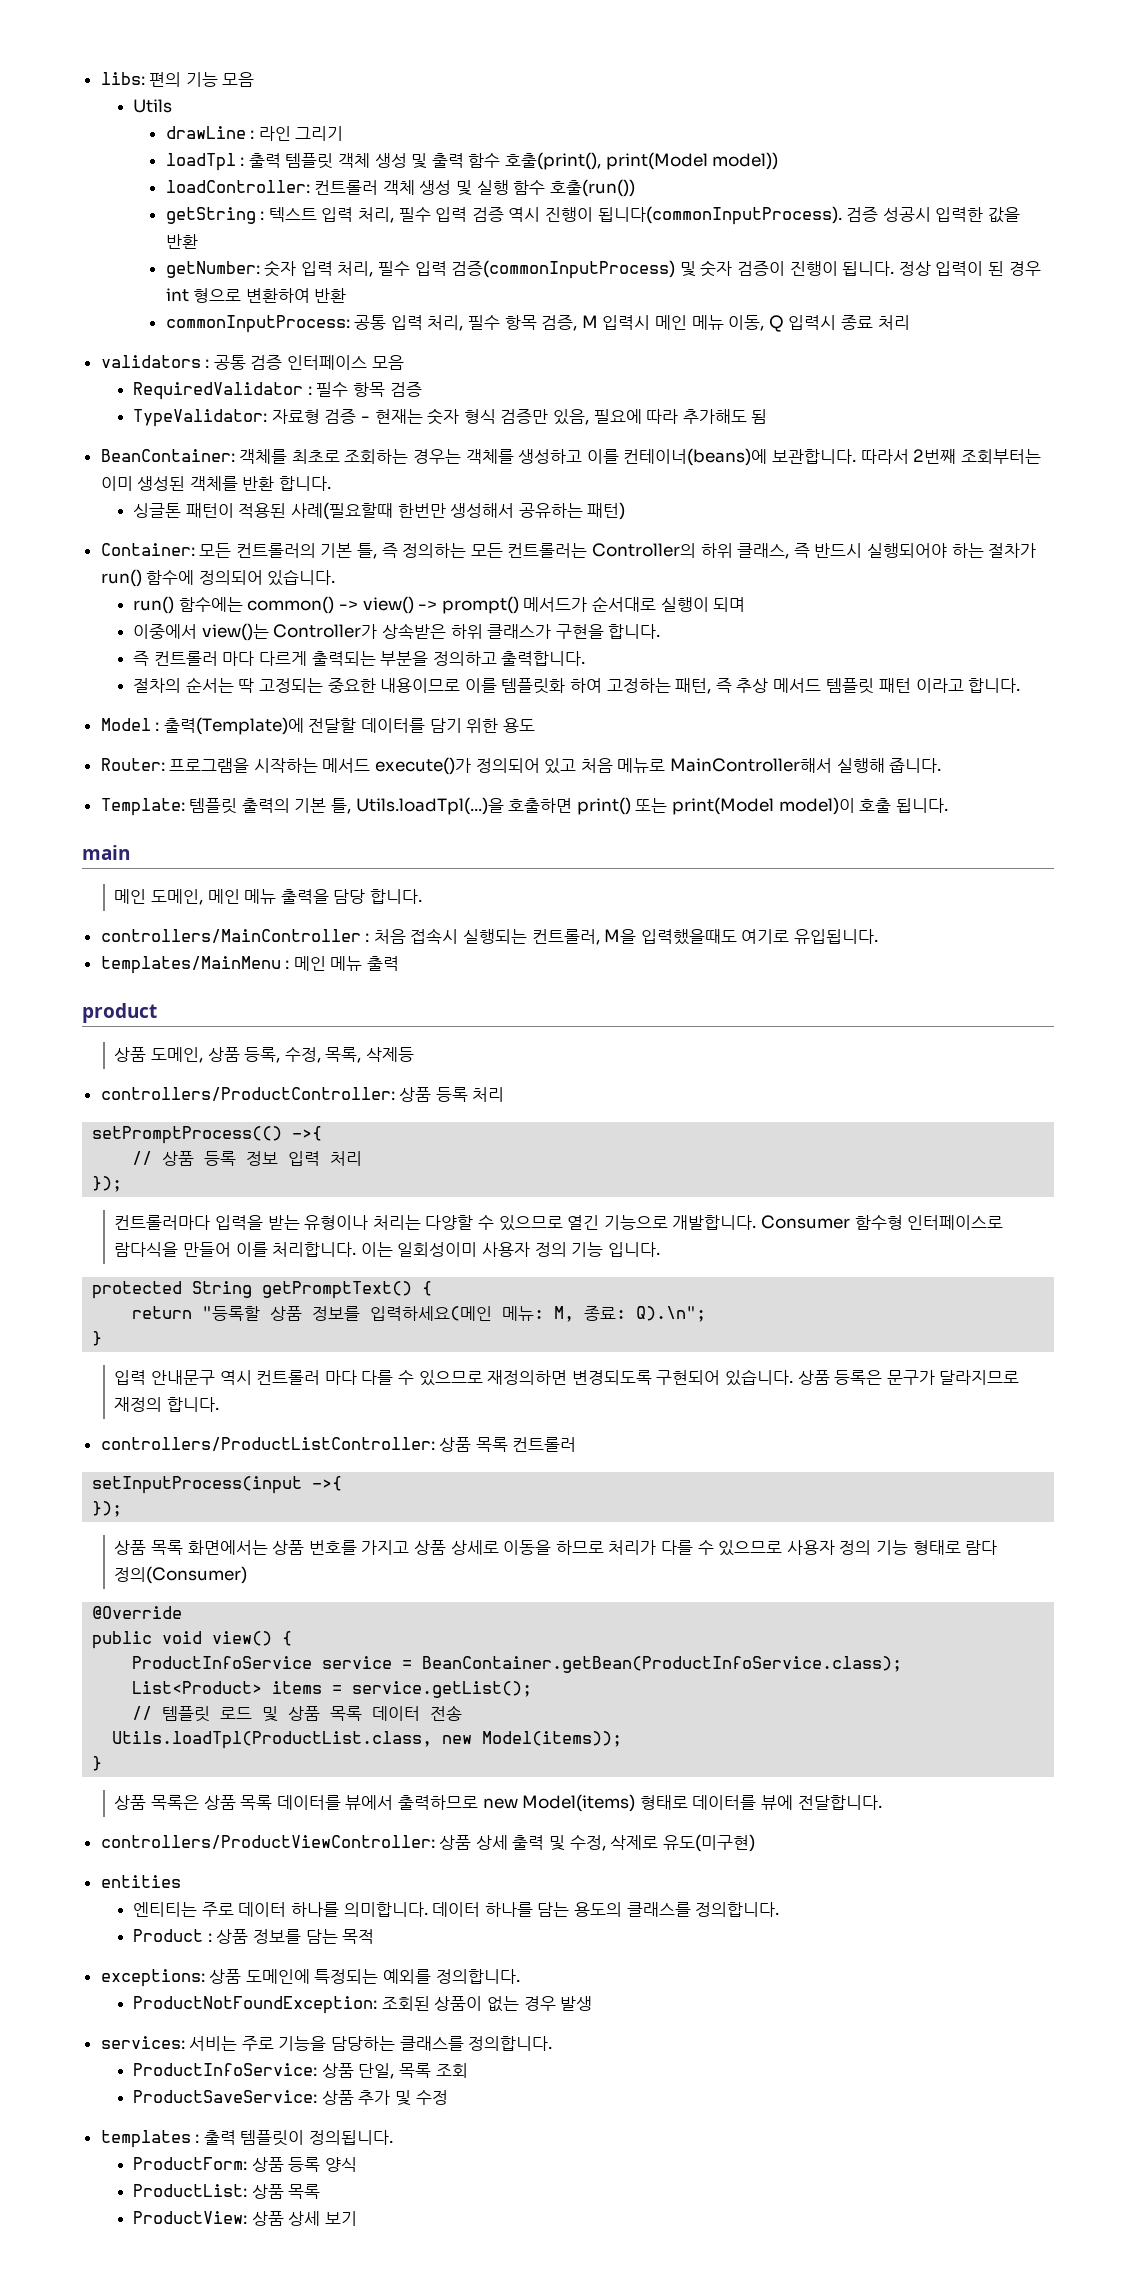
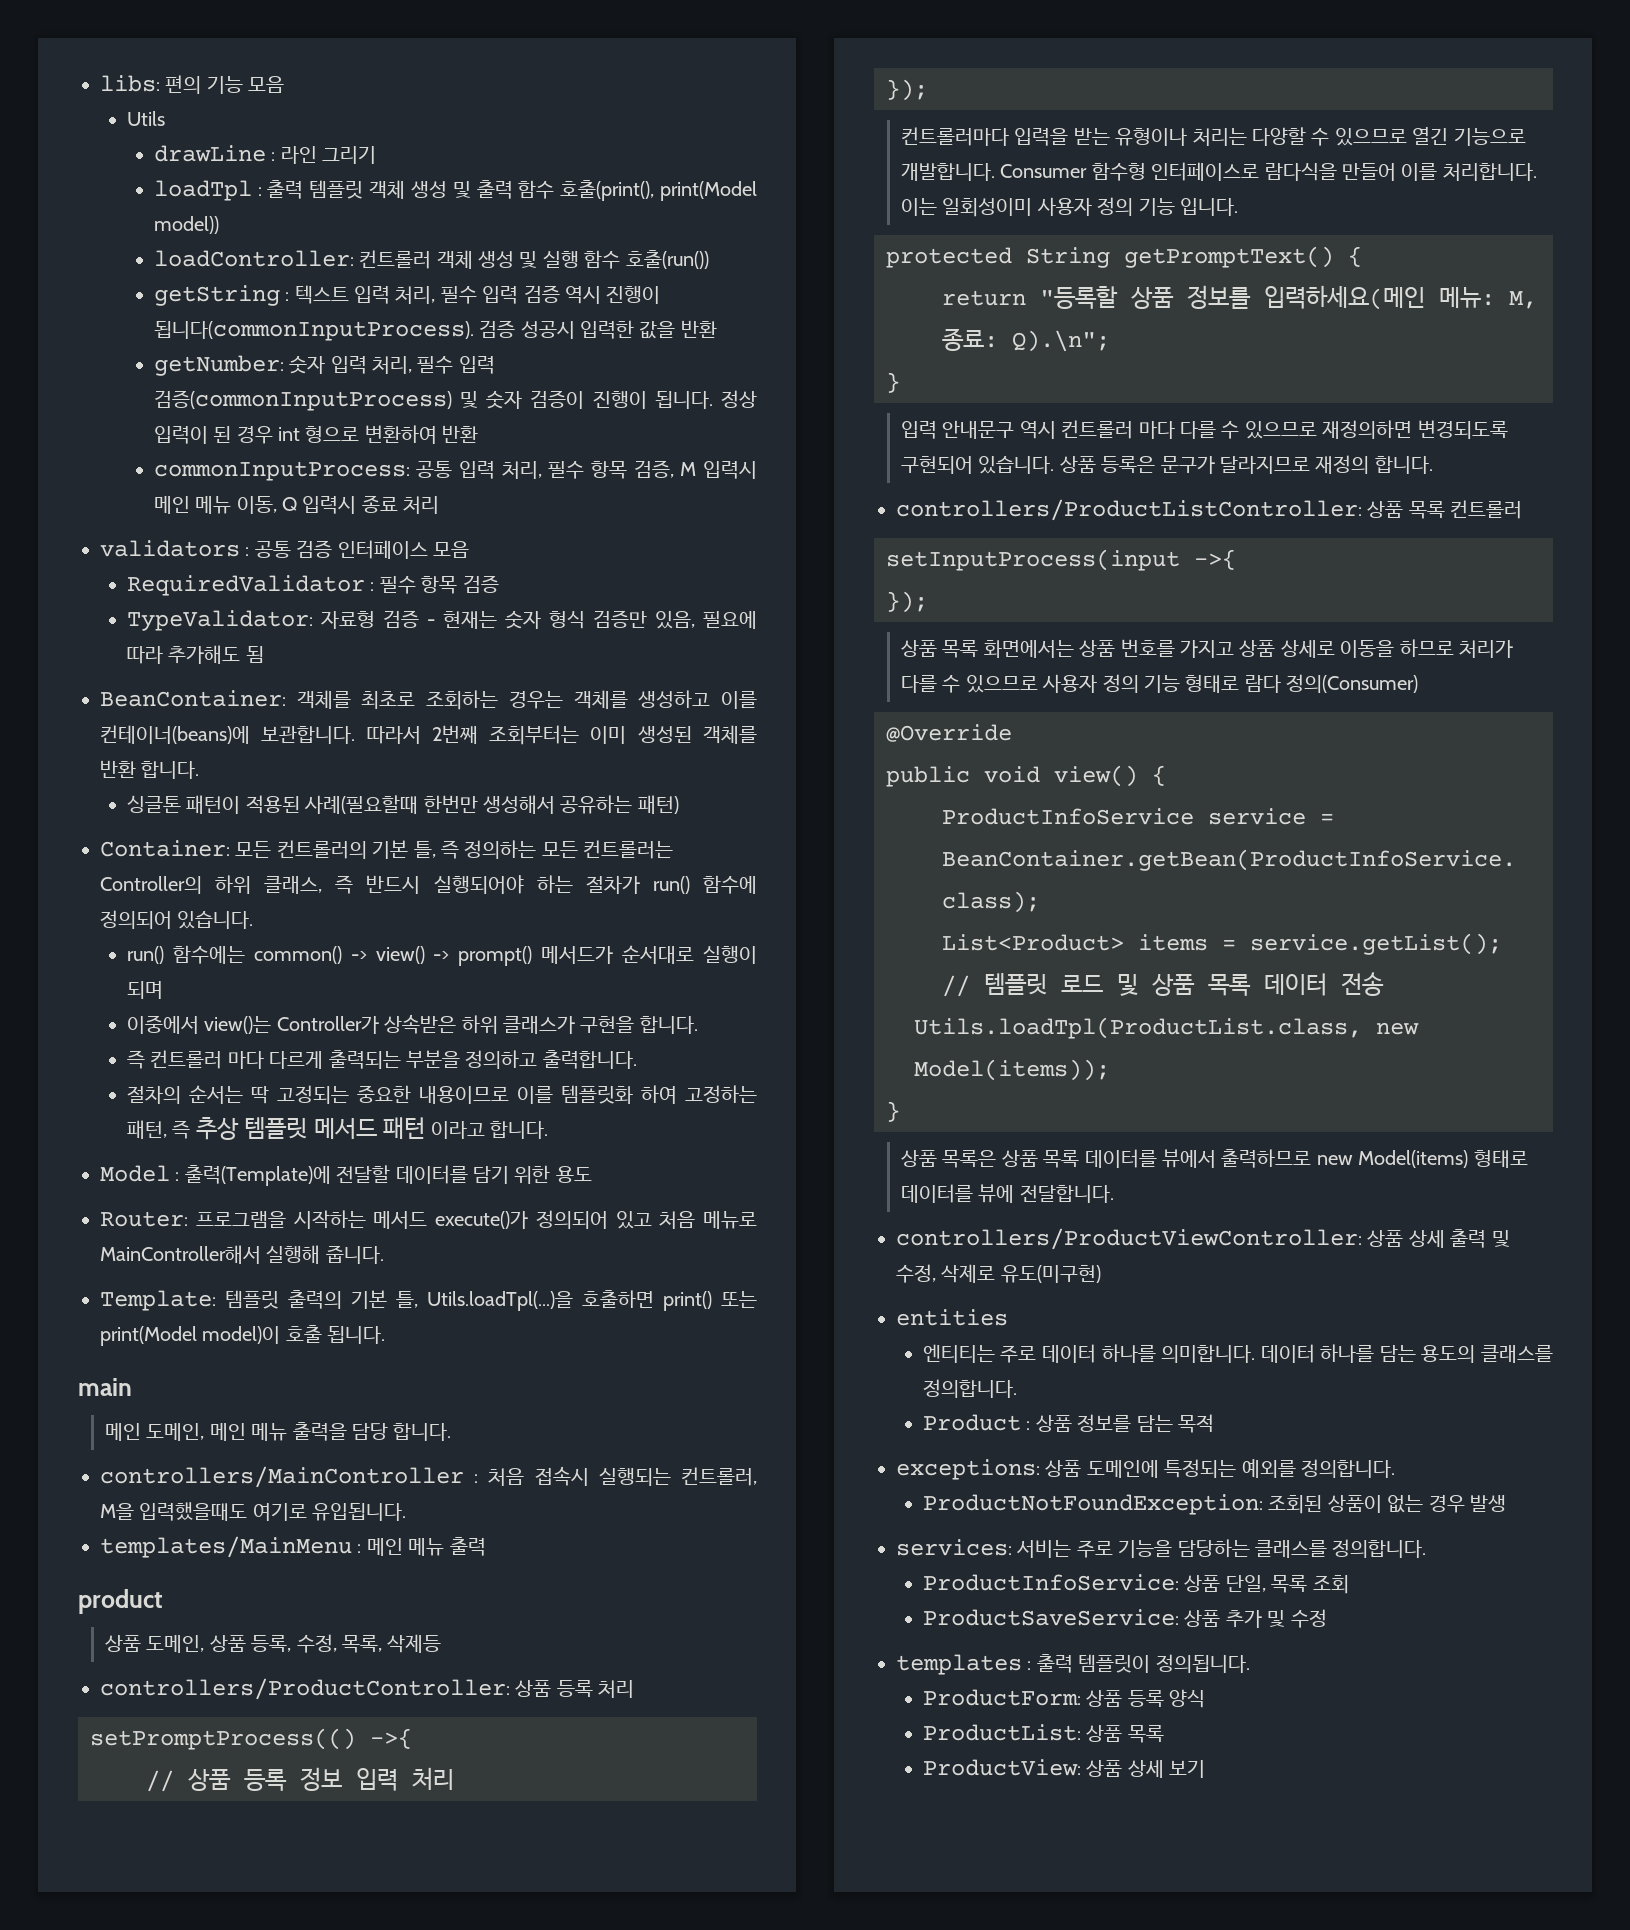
[773,678,875,694] 메서드 템플릿 -> [244,1117,377,1139] 템플릿 메서드

